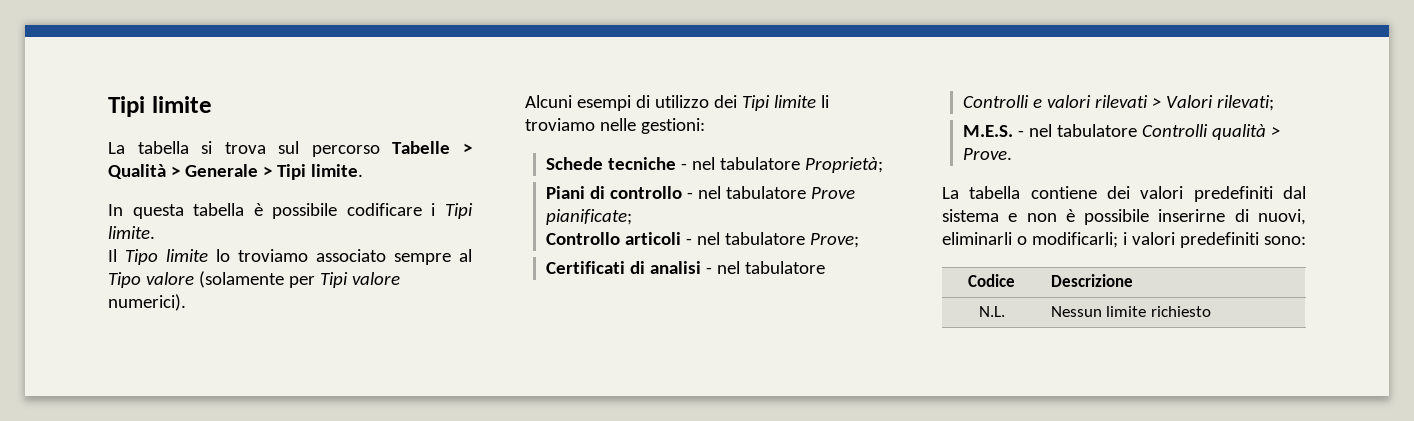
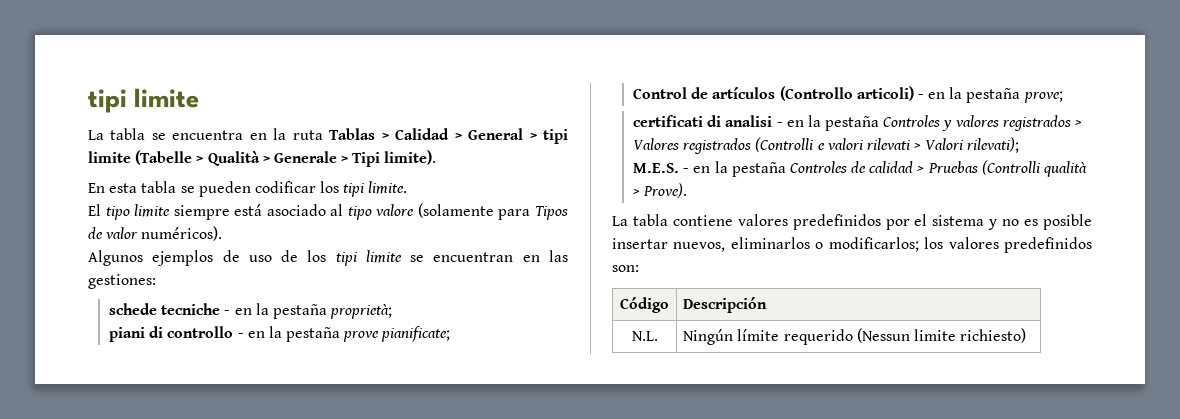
[108,96,145,117] Tipi -> [88,89,127,113] tipi
[137,141,451,157] tabella si trova sul percorso Tabelle -> [110,128,568,144] [88,150,193,165] tabla se encuentra en la ruta Tablas > Calidad > General > tipi limite (Tabelle
[310,164,363,177] [108,203,473,219] [108,226,155,239] [108,249,472,265] [108,271,400,288] [108,294,186,311] [525,95,829,111] [525,118,705,134] [546,157,884,173] [546,186,856,199] [546,209,633,225] [546,232,860,248] [546,261,826,274] [963,95,1030,108] limite. // In questa tabella è possibile codificare i Tipi limite. // Il Tipo limite lo troviamo associato sempre al Tipo valore (solamente per Tipi valore numerici). // Alcuni esempi di utilizzo dei Tipi limite li troviamo nelle gestioni: // Schede tecniche - nel tabulatore Proprietà; // Piani di controllo - nel tabulatore Prove pianificate; // Controllo articoli - nel tabulatore Prove; // Certificati di analisi - nel tabulatore Controlli -> [384,150,437,165] [88,181,408,197] [88,203,568,220] [88,226,223,241] [88,250,568,266] [88,274,156,289] [108,303,393,319] [108,326,451,342] [632,86,1063,103] [632,115,1083,131] [632,137,814,154] limite). // En esta tabla se pueden codificar los tipi limite. // El tipo limite siempre está asociado al tipo valore (solamente para Tipos de valor numéricos). // Algunos ejemplos de uso de los tipi limite se encuentran en las gestiones: // schede tecniche - en la pestaña proprietà; // piani di controllo - en la pestaña prove pianificate; // Control de artículos (Controllo articoli) - en la pestaña prove; // certificati di analisi - en la pestaña Controles y valores registrados > Valores registrados (Controlli
[1217,95,1275,111] rilevati; -> [967,137,1020,153] rilevati);
[1029,124,1209,137] nel tabulatore Controlli -> [693,160,1040,177] en la pestaña Controles de calidad > Pruebas (Controlli
[963,148,1013,160] [942,186,1306,202] [942,209,1306,225] [942,232,1306,248] [968,274,1015,287] [1050,274,1133,287] [978,306,1005,317] [1050,306,1211,317] Prove. // La tabella contiene dei valori predefiniti dal sistema e non è possibile inserirne di nuovi, eliminarli o modificarli; i valori predefiniti sono: // Codice | Descrizione // N.L. | Nessun limite richiesto -> [643,183,688,198] [612,214,1093,230] [612,237,1092,253] [612,265,639,272] [620,297,669,313] [683,297,768,313] [631,331,658,341] [683,328,1027,345] Prove). // La tabla contiene valores predefinidos por el sistema y no es posible insertar nuevos, eliminarlos o modificarlos; los valores predefinidos son: // Código | Descripción // N.L. | Ningún límite requerido (Nessun limite richiesto)

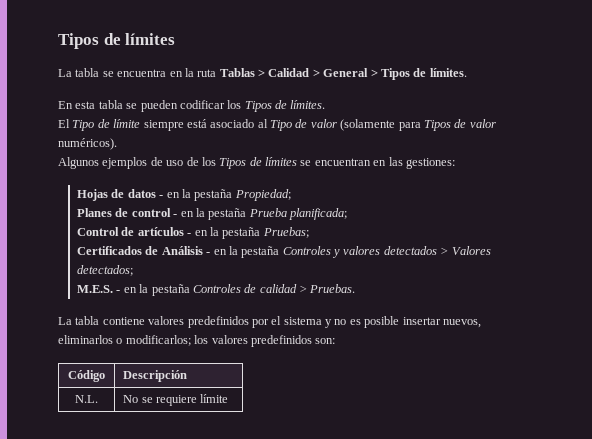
[88,88,200,113] tipi limite -> [58,33,176,49] Tipos de límites
[542,129,568,144] [88,150,437,167] tipi limite (Tabelle > Qualità > Generale > Tipi limite). -> [380,68,467,80] Tipos de límites.
[343,181,408,197] [88,204,171,220] tipi limite. // El tipo limite -> [244,100,326,112] [58,119,141,131] Tipos de límites. // El Tipo de límite
[347,204,415,220] tipo valore -> [270,119,337,131] Tipo de valor
[335,250,402,266] tipi limite -> [219,157,297,169] Tipos de límites
[108,303,393,319] [108,326,451,342] schede tecniche - en la pestaña proprietà; // piani di controllo - en la pestaña prove pianificate; -> [77,189,291,201] [77,208,348,220] Hojas de datos - en la pestaña Propiedad; // Planes de control - en la pestaña Prueba planificada;
[779,86,1063,103] [632,115,773,127] (Controllo articoli) - en la pestaña prove; // certificati di analisi -> [187,227,309,239] [77,246,203,255] - en la pestaña Pruebas; // Certificados de Análisis
[1002,115,1071,131] registrados -> [383,246,437,255] detectados
[683,137,1020,154] registrados (Controlli e valori rilevati > Valori rilevati); -> [77,265,134,276] detectados;
[927,160,1088,177] [632,183,688,198] Pruebas (Controlli qualità > Prove). -> [309,284,356,293] Pruebas.
[683,328,1027,345] Ningún límite requerido (Nessun limite richiesto) -> [123,394,229,406] No se requiere límite

